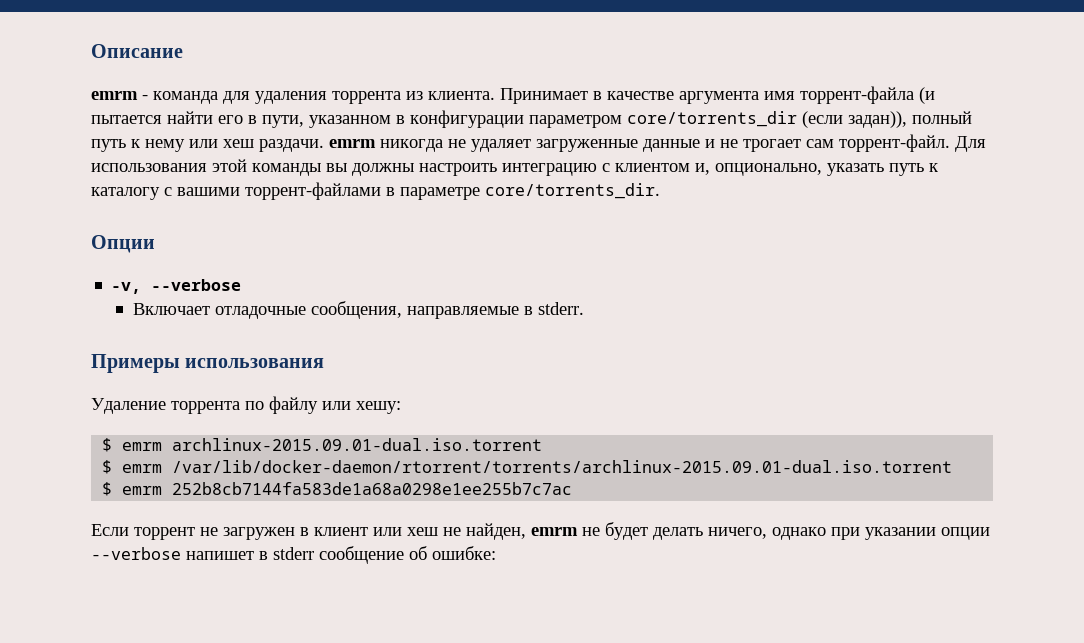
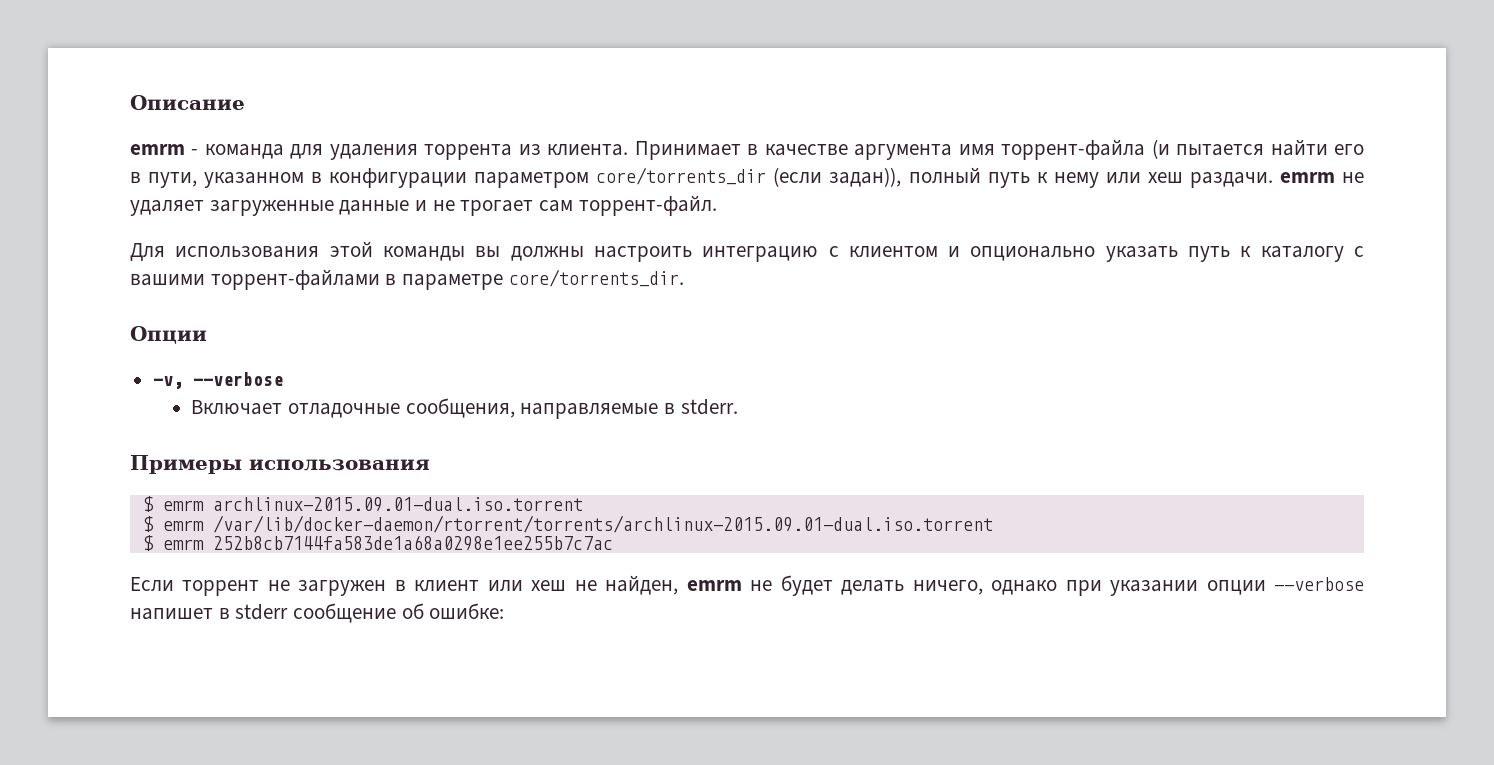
[380,139,443,152] никогда -> (1335, 177) none
(950, 143) none -> (717, 205) //
[695,163,822,176] и, опционально, -> [948,246,1096,261] и опционально
[91,396,401,414] // Удаление торрента по файлу или хешу: -> (430, 465) none

